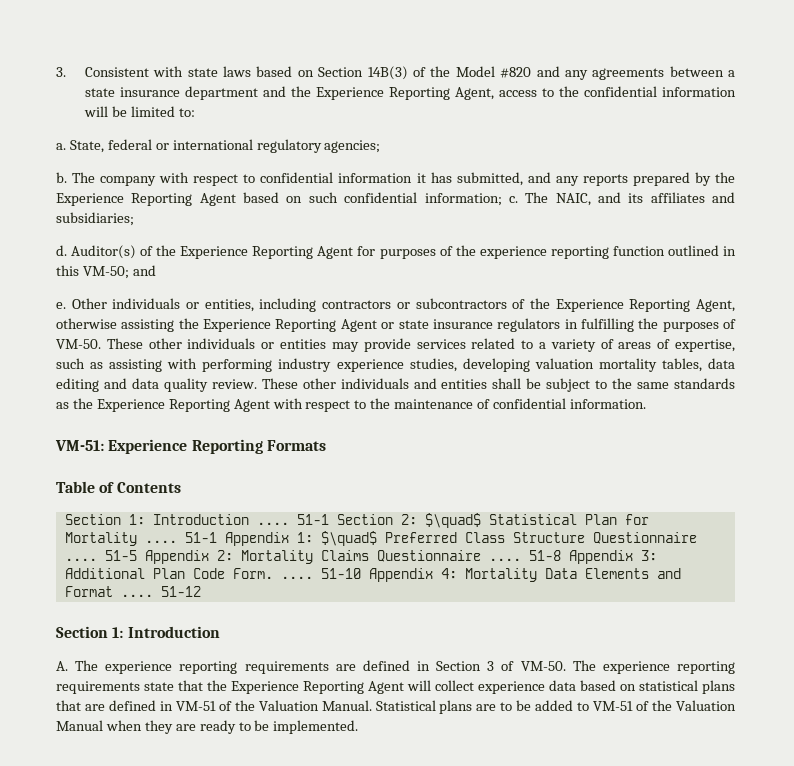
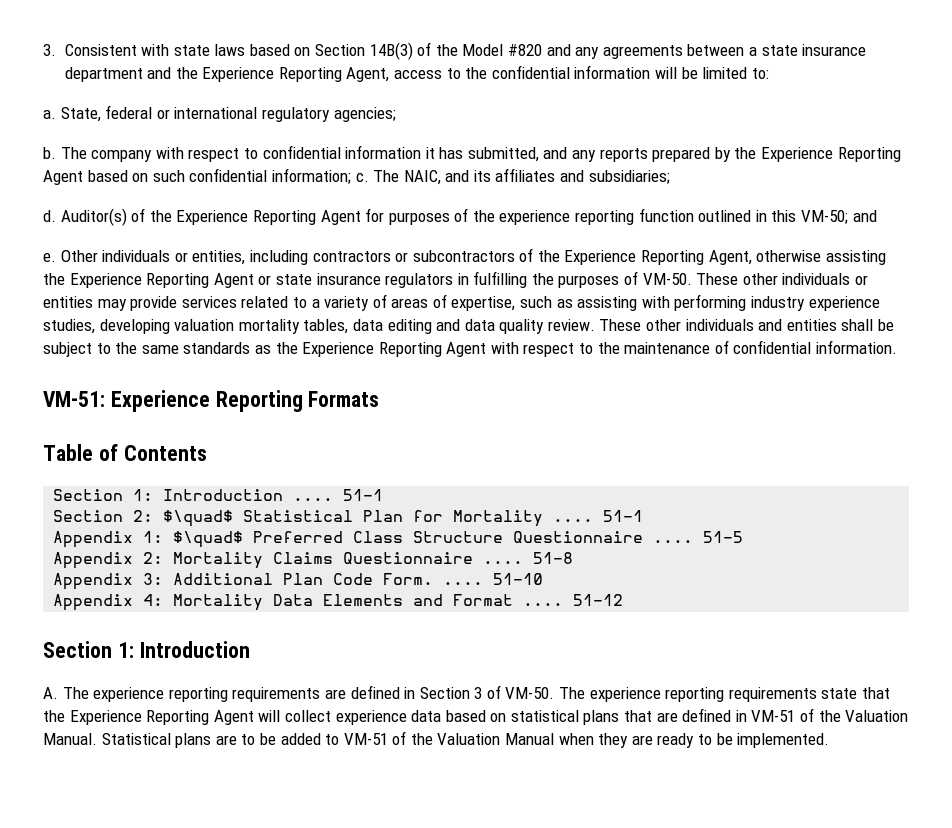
(329, 519) none -> (384, 495) //
(217, 537) none -> (644, 516) //
(137, 555) none -> (744, 537) //
(561, 555) none -> (574, 558) //
(361, 573) none -> (544, 579) //

